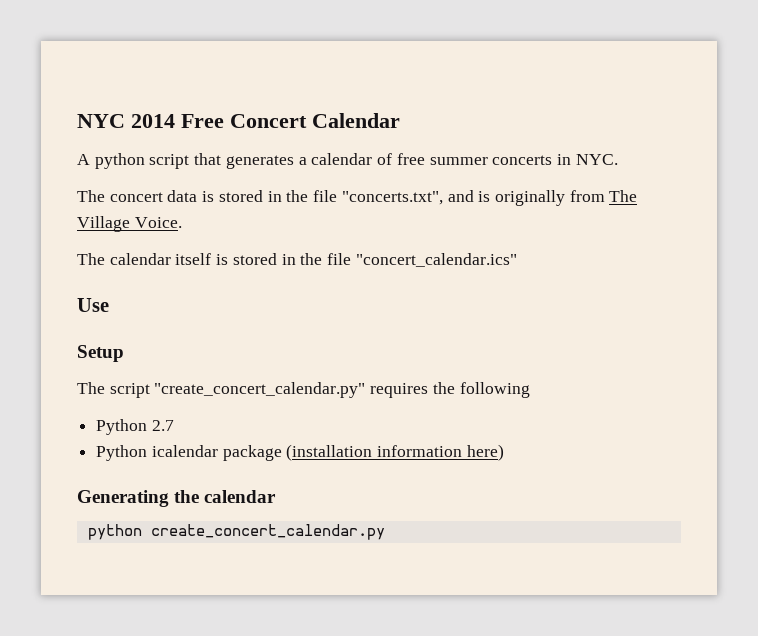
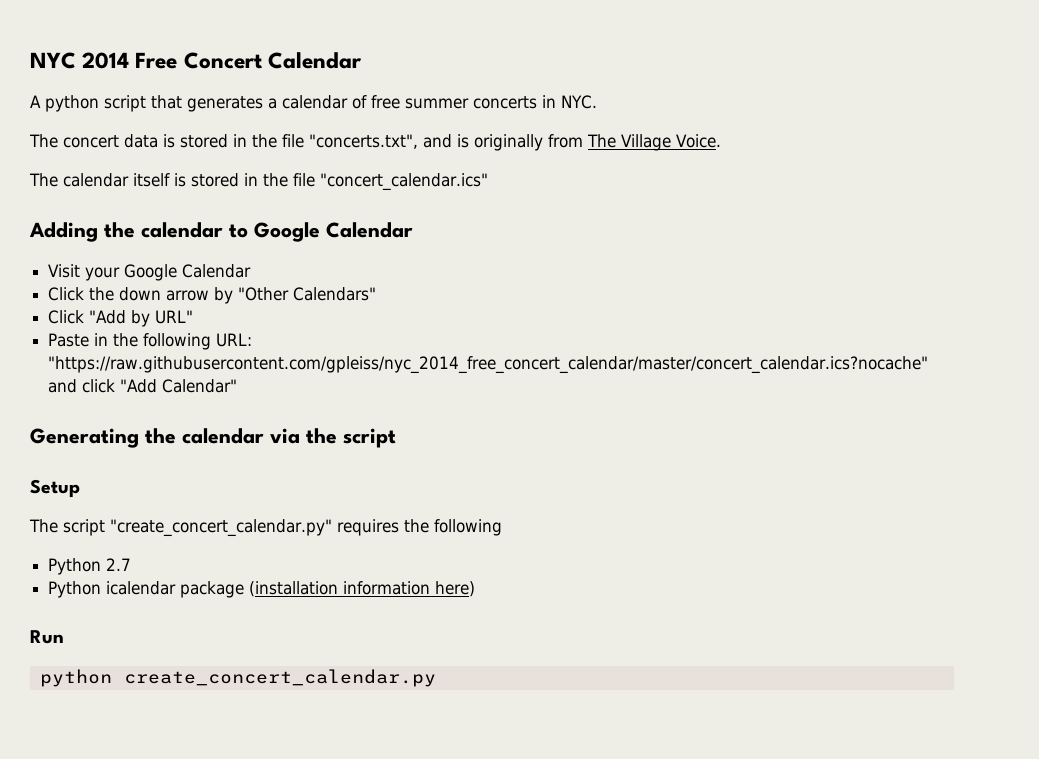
[77,298,109,312] Use -> [29,222,413,242] [48,264,252,281] [48,287,377,304] [48,310,194,327] [48,333,253,350] [48,356,929,374] [48,379,238,393] [30,428,396,448] Adding the calendar to Google Calendar // Visit your Google Calendar // Click the down arrow by "Other Calendars" // Click "Add by URL" // Paste in the following URL: "https://raw.githubusercontent.com/gpleiss/nyc_2014_free_concert_calendar/master/concert_calendar.ics?nocache" and click "Add Calendar" // Generating the calendar via the script
[77,490,277,507] Generating the calendar -> [30,630,64,644] Run

